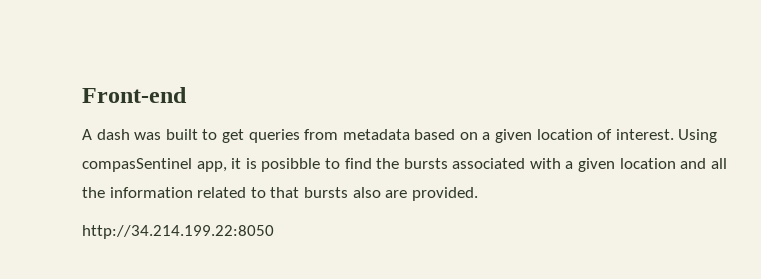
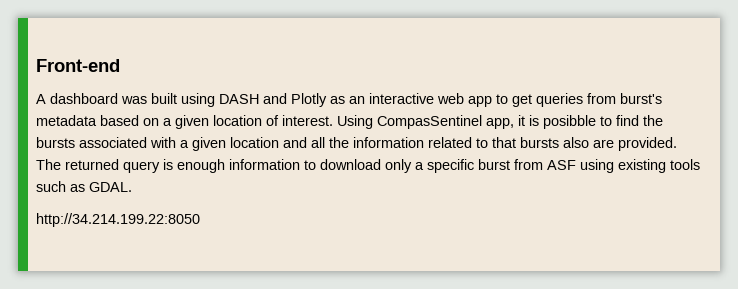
[96,129,130,140] dash -> [50,93,118,104] dashboard
(198, 134) none -> [181,93,492,107] using DASH and Plotly as an interactive web app
(339, 134) none -> [620,93,662,104] burst's
[82,158,192,172] compasSentinel -> [377,115,482,129] CompasSentinel
(478, 194) none -> [36,159,700,173] [36,181,132,192] The returned query is enough information to download only a specific burst from ASF using existing tools such as GDAL.

